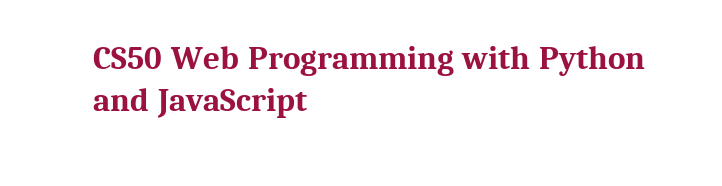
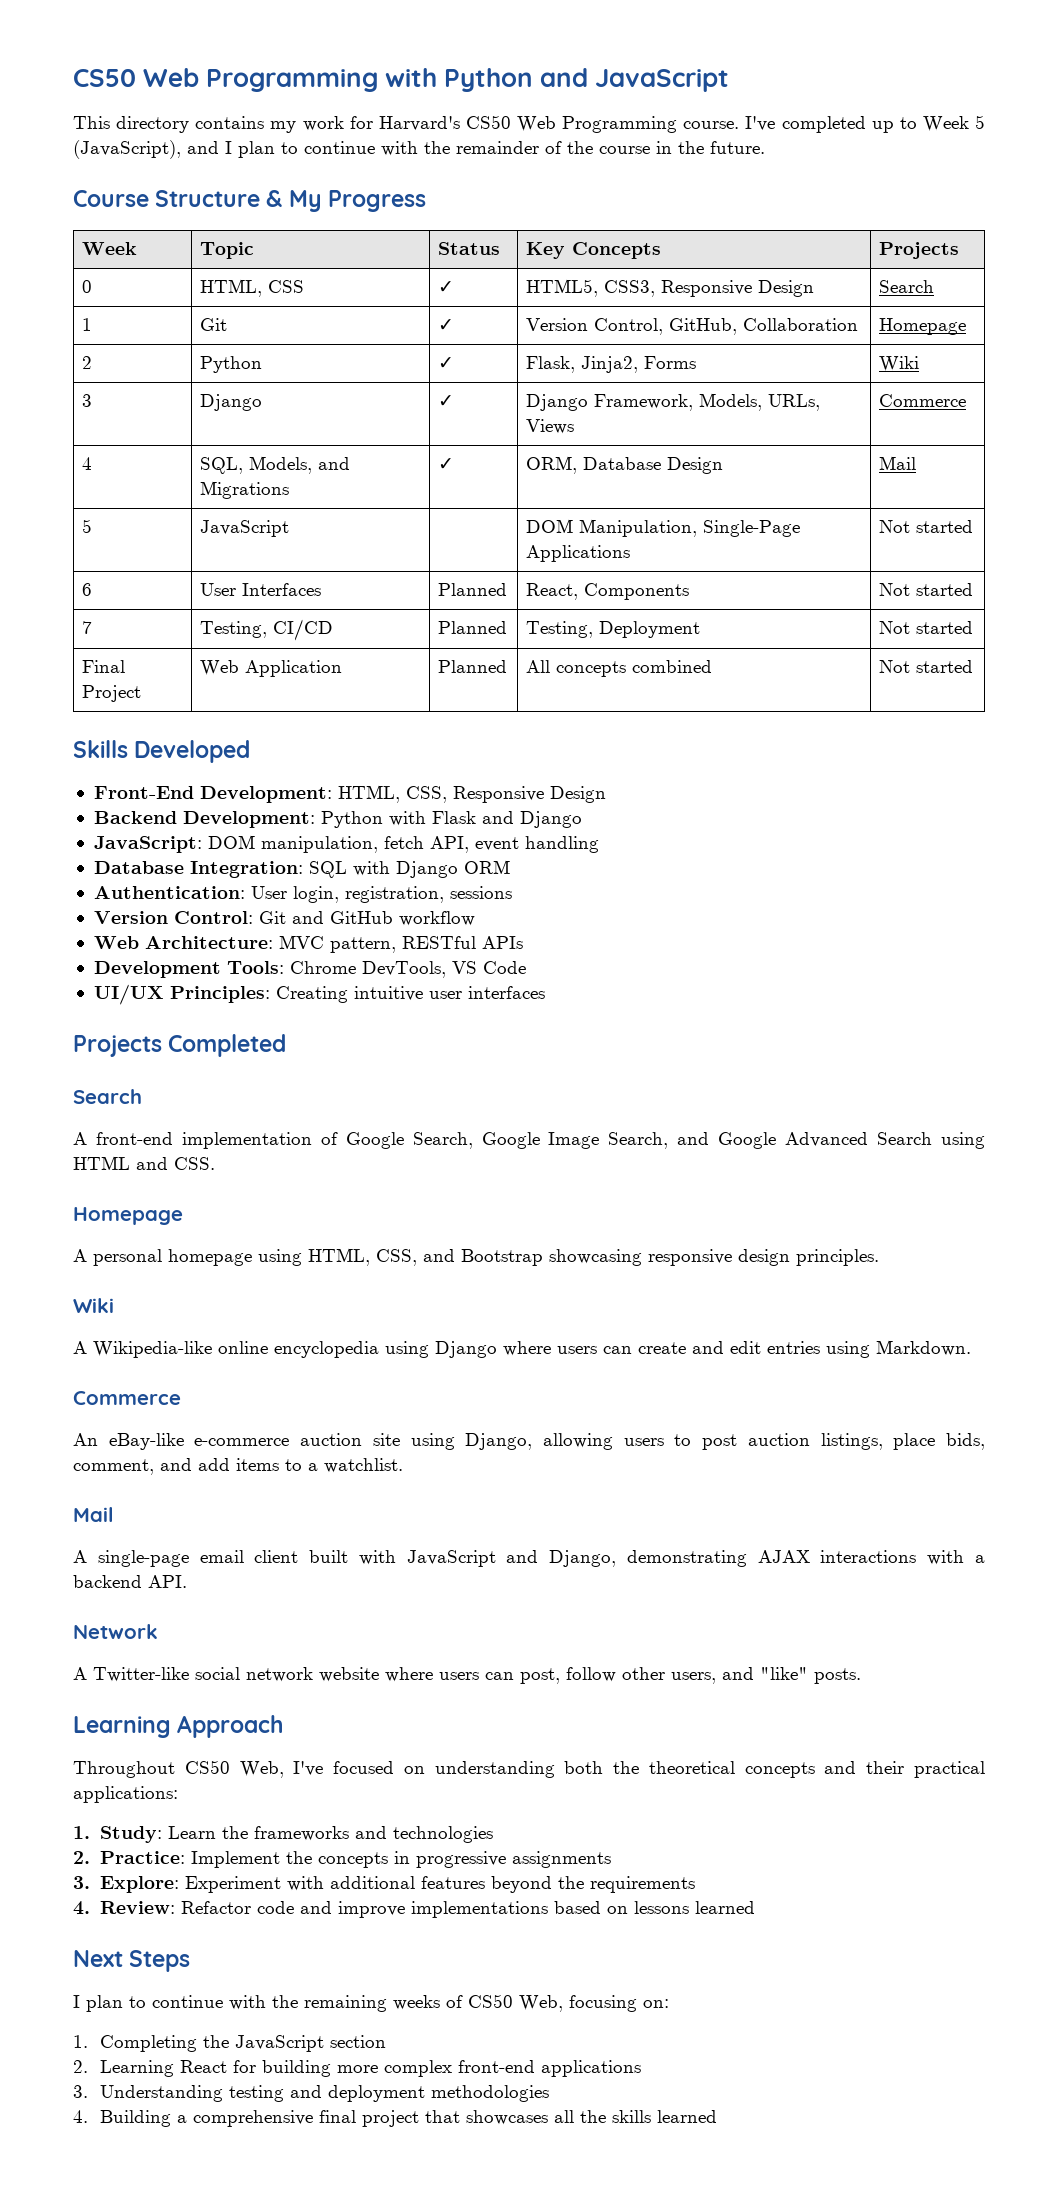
(307, 103) none -> [73,115,985,133] [73,140,765,159] [73,190,426,212] [82,242,138,255] [200,242,255,259] [438,242,501,255] [526,242,662,259] [879,242,960,259] [82,280,93,293] [200,279,305,297] [438,281,455,293] [526,279,815,297] [879,280,935,293] [82,318,93,331] [200,318,228,331] [438,319,455,331] [526,318,859,335] [879,318,967,335] [82,356,93,369] [200,356,263,373] [438,357,455,369] [526,356,697,373] [879,356,920,372] [82,394,93,407] [200,394,263,411] [438,395,455,407] [526,393,821,411] [526,419,575,434] [879,394,967,407] [82,457,93,470] [200,456,351,474] [200,481,290,499] [438,458,455,470] [526,456,724,474] [879,456,917,470] [82,519,93,533] [200,520,290,537] [526,519,801,537] [526,545,631,562] [879,520,974,533] [82,583,93,596] [200,583,322,596] [438,583,508,596] [526,583,690,600] [879,583,974,596] [82,621,93,634] [200,619,334,641] [438,621,508,634] [526,621,701,638] [879,621,974,634] [82,660,126,673] [82,685,142,702] [200,660,343,677] [438,660,508,673] [526,660,713,677] [879,660,974,673] [73,740,251,763] [93,785,606,803] [93,811,582,828] [93,835,599,853] [93,860,510,878] [93,886,512,903] [93,911,475,926] [93,935,523,953] [93,961,526,978] [93,984,545,1005] [73,1034,287,1057] [73,1089,142,1104] [73,1132,985,1149] [73,1156,215,1170] [73,1207,183,1225] [73,1248,879,1266] [73,1298,114,1313] [73,1340,971,1358] [73,1391,181,1405] [73,1433,985,1450] [73,1458,403,1475] [73,1507,114,1522] [73,1550,985,1567] [73,1575,187,1588] [73,1624,158,1639] [73,1667,861,1684] [73,1715,284,1738] [73,1760,985,1778] [73,1786,178,1803] [73,1826,494,1843] [73,1851,612,1868] [73,1876,696,1893] [73,1901,756,1918] [73,1950,191,1972] [73,1994,669,2012] [73,2035,387,2052] [73,2060,642,2077] [73,2085,550,2102] [73,2110,718,2127] // This directory contains my work for Harvard's CS50 Web Programming course. I've completed up to Week 5 (JavaScript), and I plan to continue with the remainder of the course in the future. // Course Structure & My Progress // Week | Topic | Status | Key Concepts | Projects // 0 | HTML, CSS | ✓ | HTML5, CSS3, Responsive Design | Search // 1 | Git | ✓ | Version Control, GitHub, Collaboration | Homepage // 2 | Python | ✓ | Flask, Jinja2, Forms | Wiki // 3 | Django | ✓ | Django Framework, Models, URLs, Views | Commerce // 4 | SQL, Models, and Migrations | ✓ | ORM, Database Design | Mail // 5 | JavaScript | | DOM Manipulation, Single-Page Applications | Not started // 6 | User Interfaces | Planned | React, Components | Not started // 7 | Testing, CI/CD | Planned | Testing, Deployment | Not started // Final Project | Web Application | Planned | All concepts combined | Not started // Skills Developed // Front-End Development: HTML, CSS, Responsive Design // Backend Development: Python with Flask and Django // JavaScript: DOM manipulation, fetch API, event handling // Database Integration: SQL with Django ORM // Authentication: User login, registration, sessions // Version Control: Git and GitHub workflow // Web Architecture: MVC pattern, RESTful APIs // Development Tools: Chrome DevTools, VS Code // UI/UX Principles: Creating intuitive user interfaces // Projects Completed // Search // A front-end implementation of Google Search, Google Image Search, and Google Advanced Search using HTML and CSS. // Homepage // A personal homepage using HTML, CSS, and Bootstrap showcasing responsive design principles. // Wiki // A Wikipedia-like online encyclopedia using Django where users can create and edit entries using Markdown. // Commerce // An eBay-like e-commerce auction site using Django, allowing users to post auction listings, place bids, comment, and add items to a watchlist. // Mail // A single-page email client built with JavaScript and Django, demonstrating AJAX interactions with a backend API. // Network // A Twitter-like social network website where users can post, follow other users, and "like" posts. // Learning Approach // Throughout CS50 Web, I've focused on understanding both the theoretical concepts and their practical applications: // 1. Study: Learn the frameworks and technologies // 2. Practice: Implement the concepts in progressive assignments // 3. Explore: Experiment with additional features beyond the requirements // 4. Review: Refactor code and improve implementations based on lessons learned // Next Steps // I plan to continue with the remaining weeks of CS50 Web, focusing on: // 1. Completing the JavaScript section // 2. Learning React for building more complex front-end applications // 3. Understanding testing and deployment methodologies // 4. Building a comprehensive final project that showcases all the skills learned

